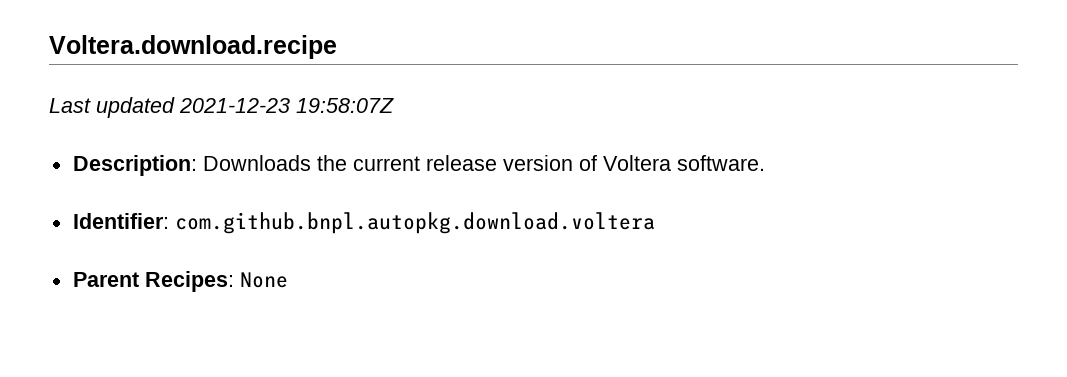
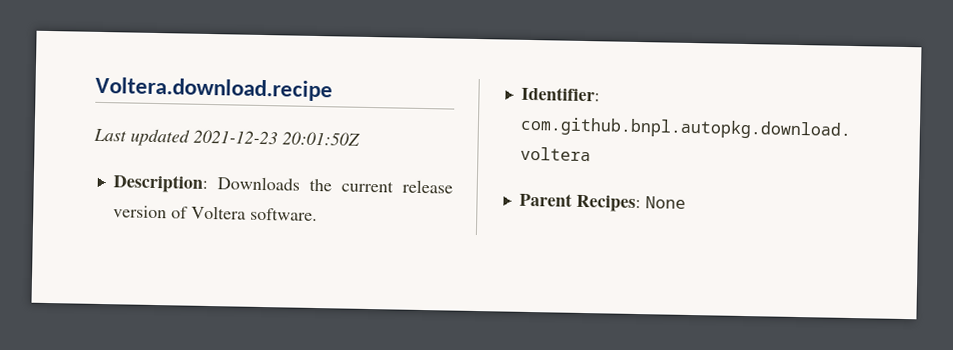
[296,98,394,113] 19:58:07Z -> [282,131,360,146] 20:01:50Z

